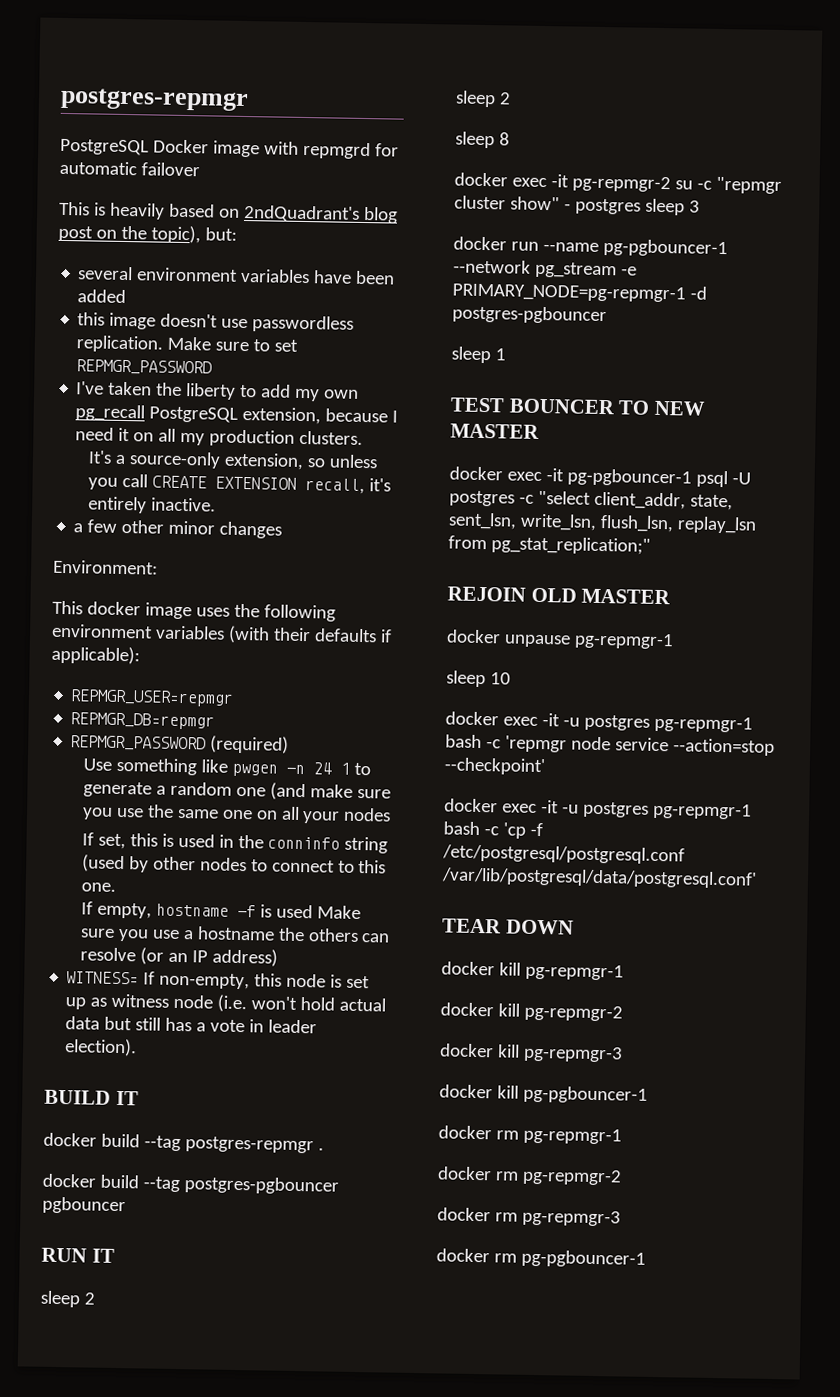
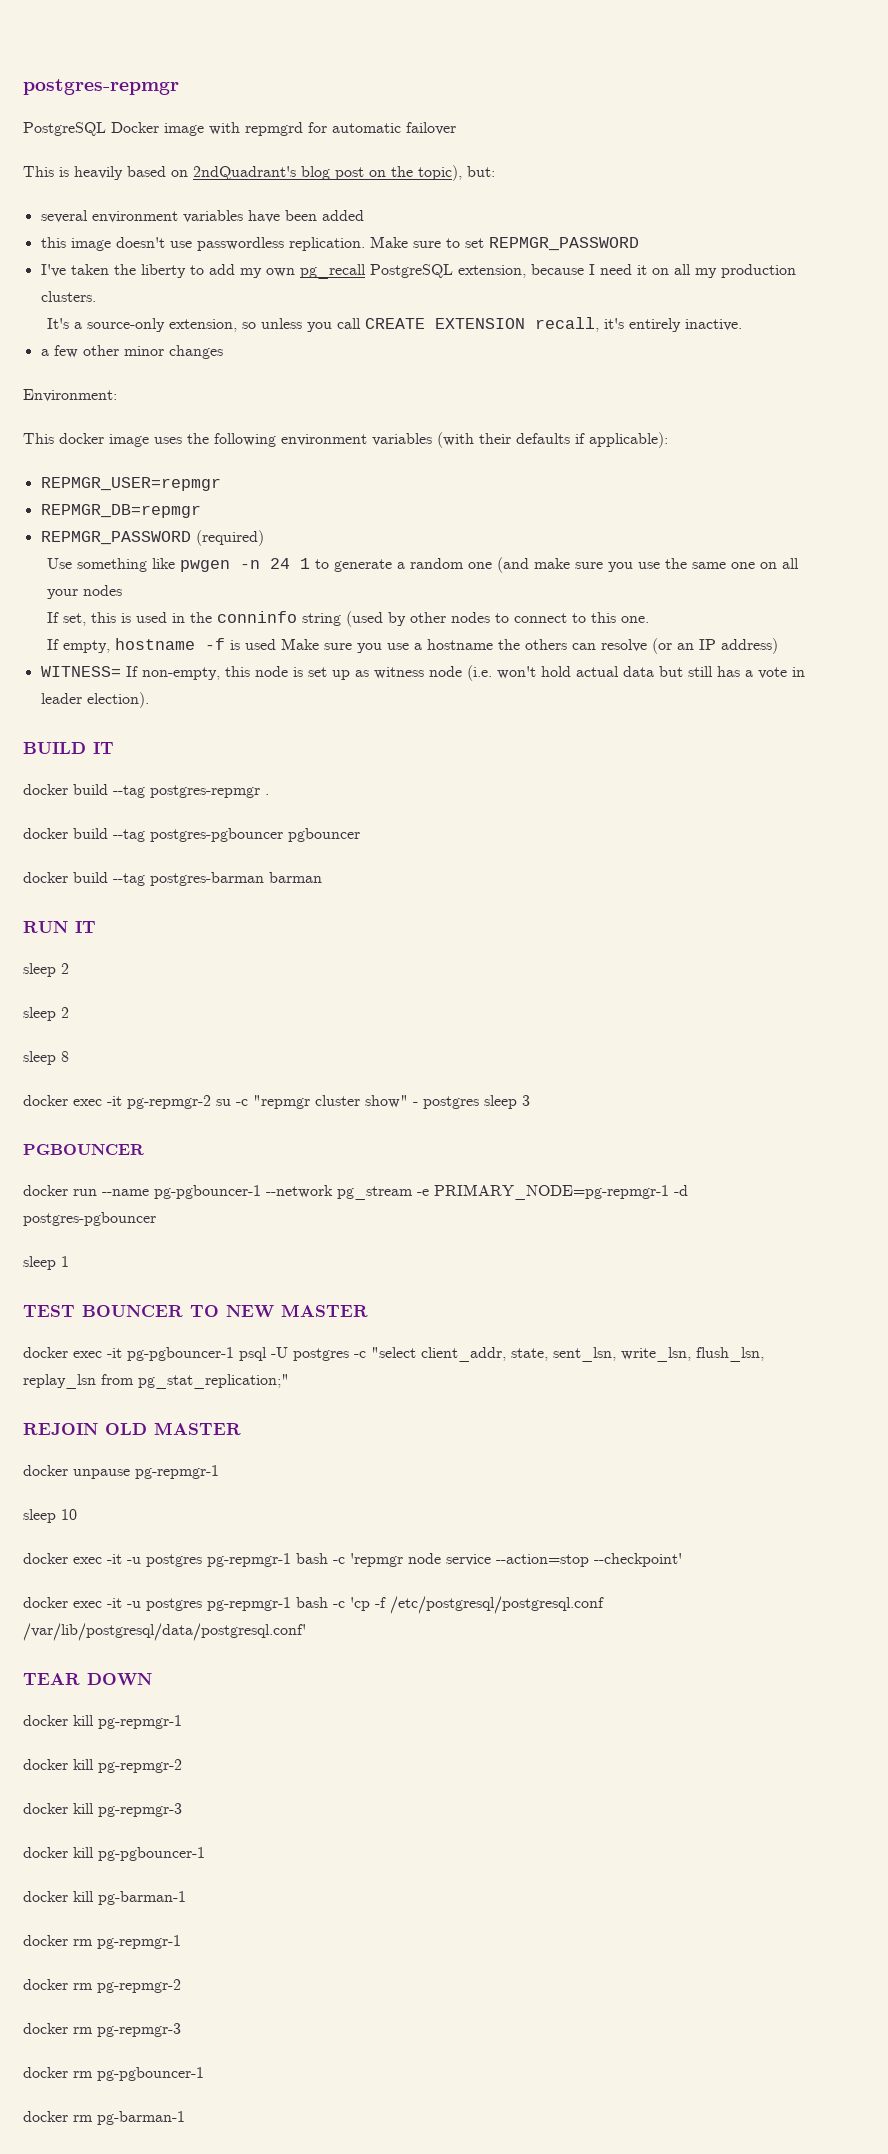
(126, 1205) none -> [23,872,322,886] // docker build --tag postgres-barman barman
(700, 206) none -> [23,1144,144,1155] // PGBOUNCER
(648, 1094) none -> [23,1891,186,1905] // docker kill pg-barman-1
(646, 1258) none -> [23,2111,185,2125] // docker rm pg-barman-1

